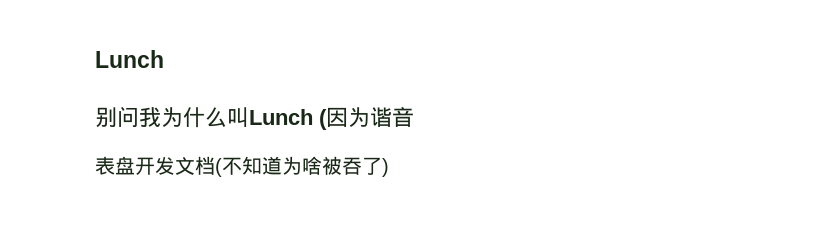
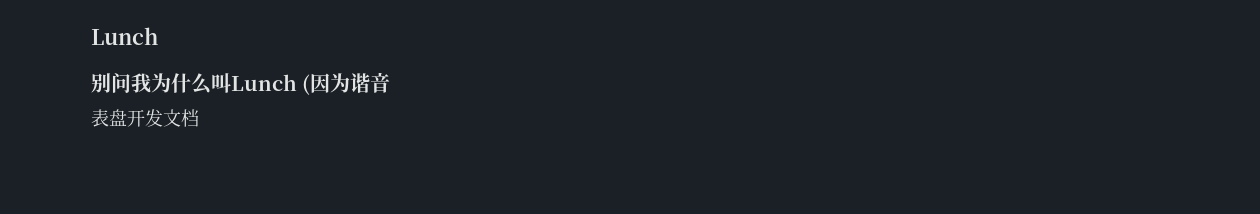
[215,156,389,177] (不知道为啥被吞了) -> (199, 118) none

